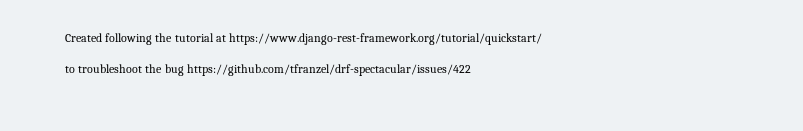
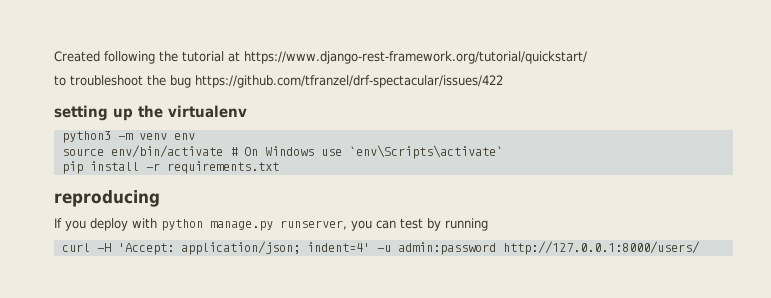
(471, 70) none -> [54,105,247,121] [61,131,195,143] [61,145,503,159] [61,161,279,174] [54,190,160,207] [54,218,488,231] [61,241,700,255] // setting up the virtualenv // python3 -m venv env // source env/bin/activate # On Windows use `env\Scripts\activate` // pip install -r requirements.txt // reproducing // If you deploy with python manage.py runserver, you can test by running // curl -H 'Accept: application/json; indent=4' -u admin:password http://127.0.0.1:8000/users/

